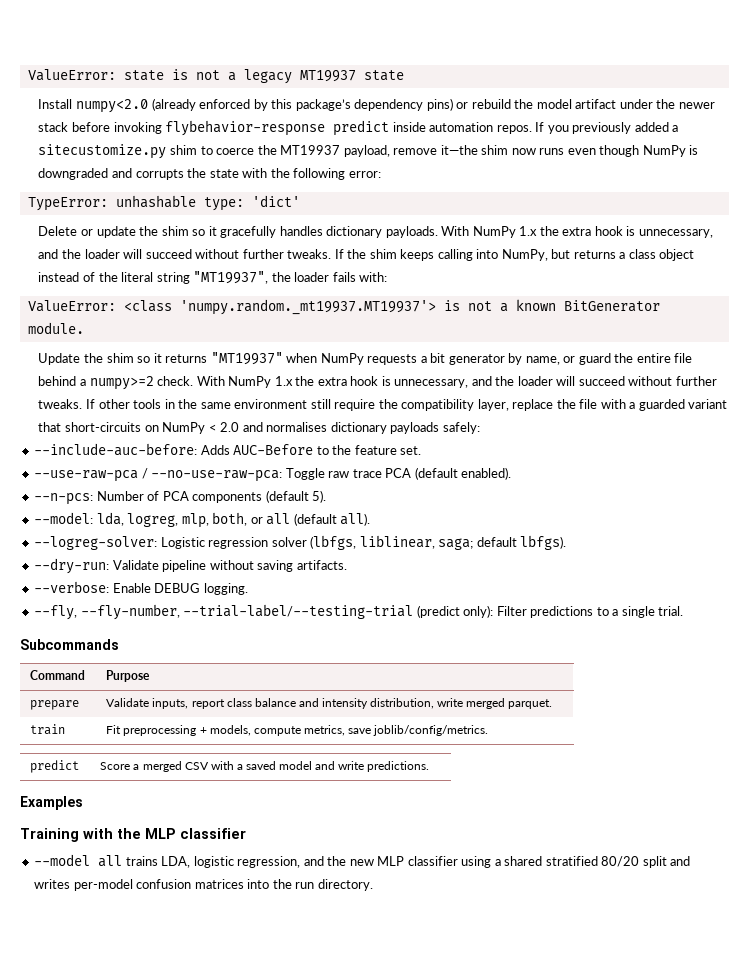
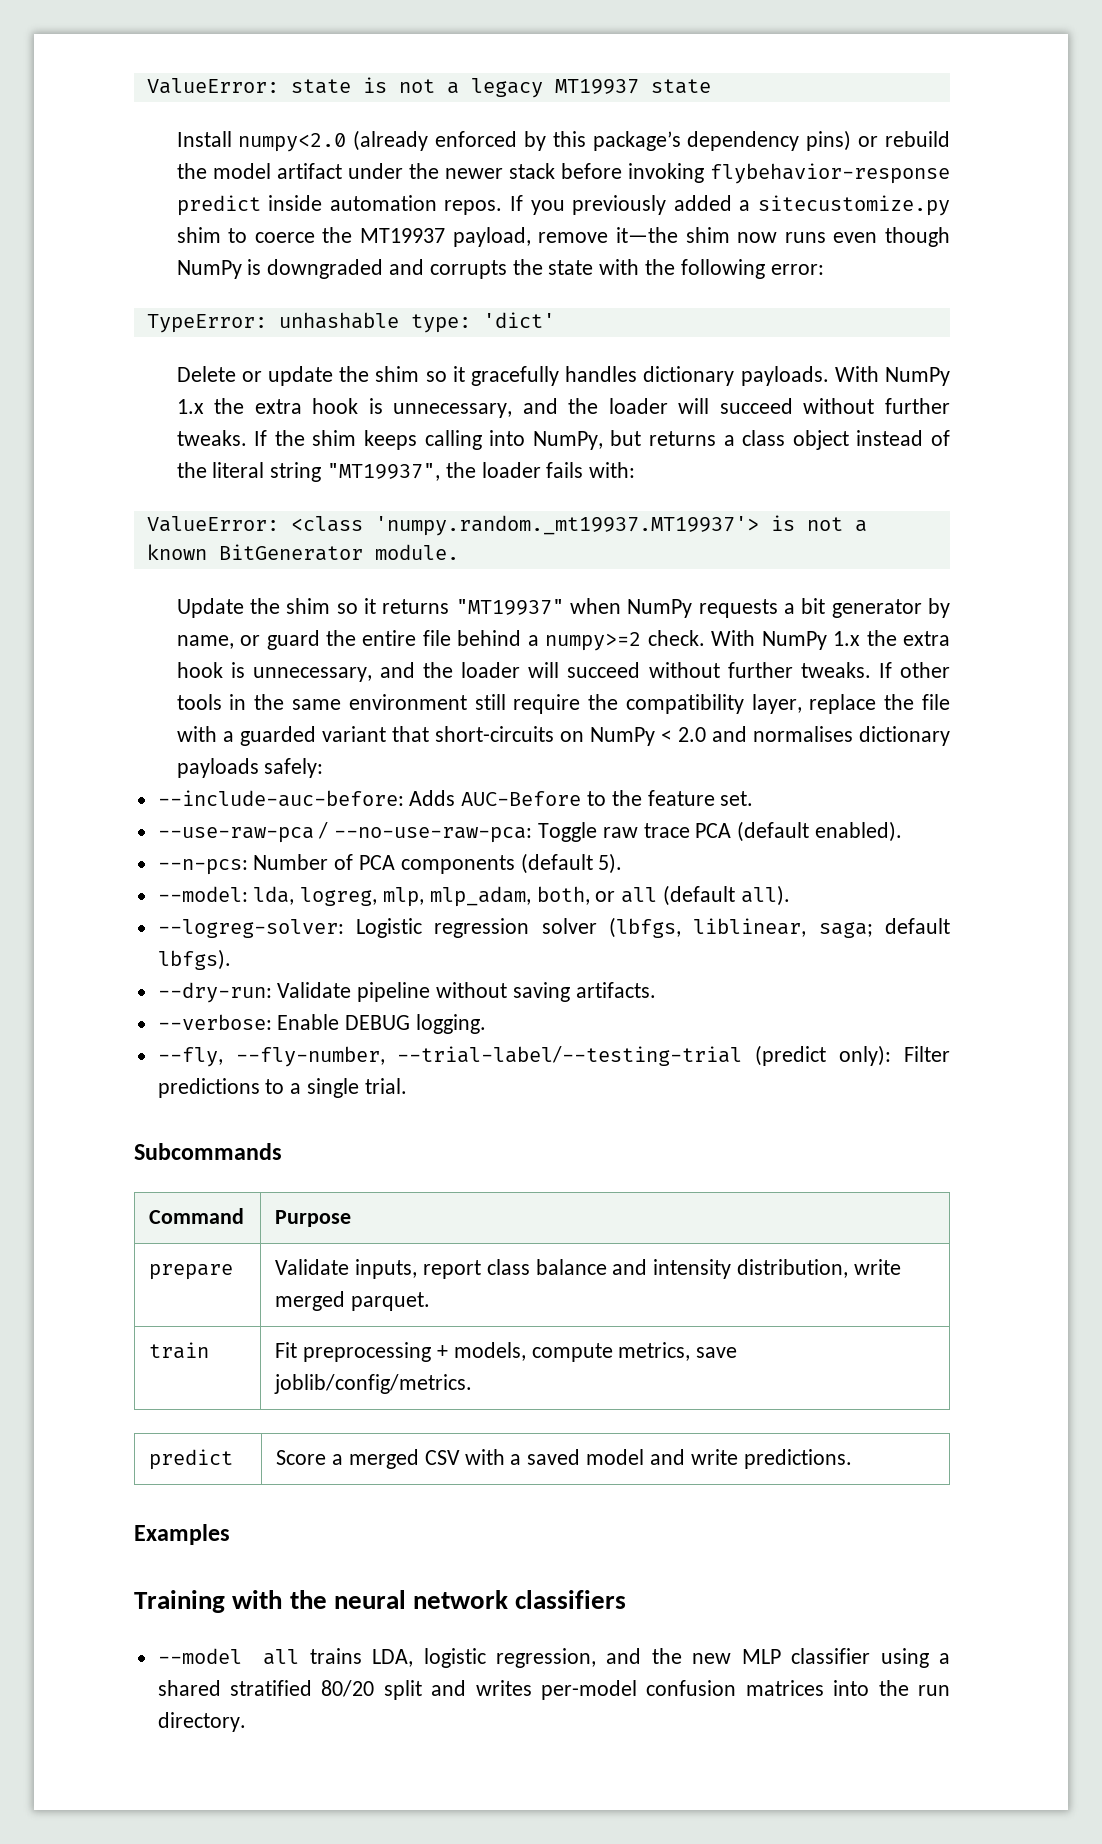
(209, 520) none -> [429,886,531,907] mlp_adam,
[145,828,246,839] MLP classifier -> [333,1590,627,1609] neural network classifiers

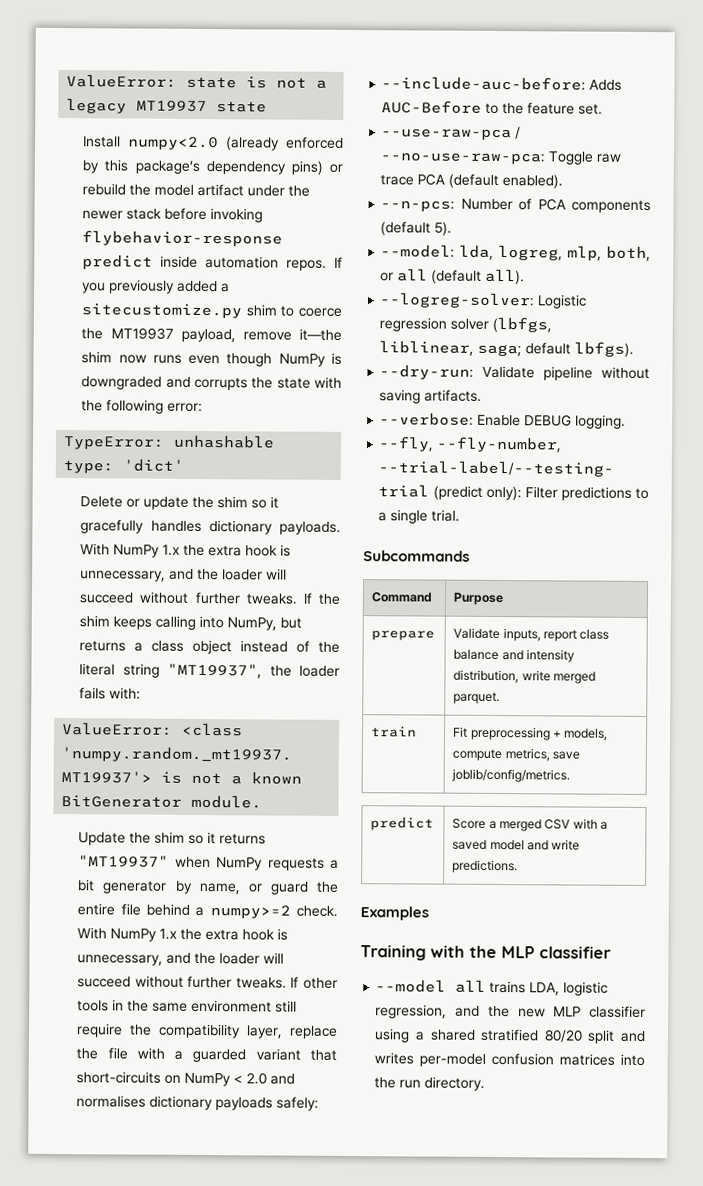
[429,886,531,907] mlp_adam, -> (603, 253) none
[333,1590,627,1609] neural network classifiers -> [501,946,611,959] MLP classifier

